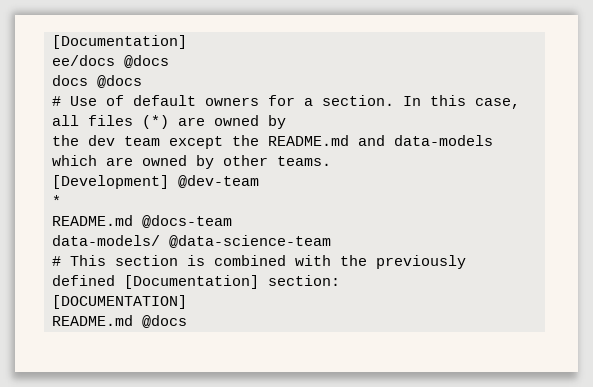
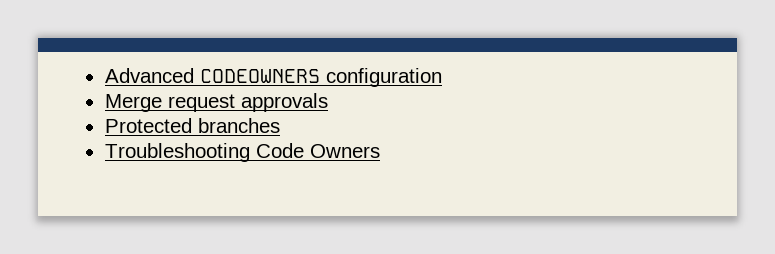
[52,35,188,49] [52,55,170,68] [52,75,143,88] [52,95,521,109] [52,115,287,129] [52,135,494,149] [52,155,332,169] [52,175,260,189] [52,195,62,206] [52,215,233,228] [52,235,332,248] [52,255,467,269] [52,275,341,289] [52,295,188,309] [52,315,188,328] [Documentation] // ee/docs @docs // docs @docs // # Use of default owners for a section. In this case, all files (*) are owned by // the dev team except the README.md and data-models which are owned by other teams. // [Development] @dev-team // * // README.md @docs-team // data-models/ @data-science-team // # This section is combined with the previously defined [Documentation] section: // [DOCUMENTATION] // README.md @docs -> [104,68,442,87] [104,93,328,112] [104,118,280,133] [104,143,380,162] Advanced CODEOWNERS configuration // Merge request approvals // Protected branches // Troubleshooting Code Owners

